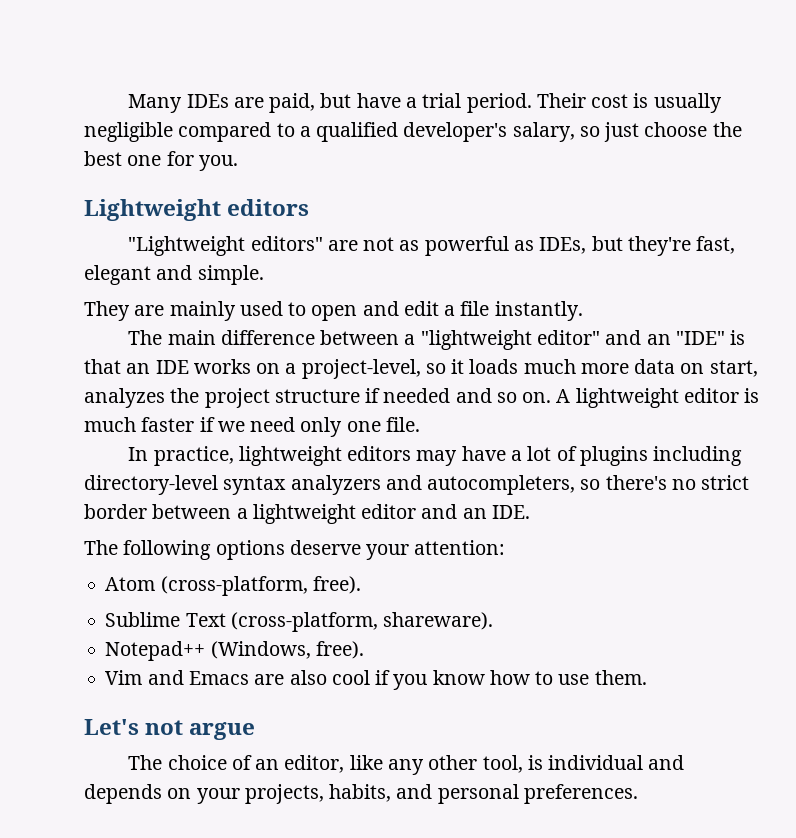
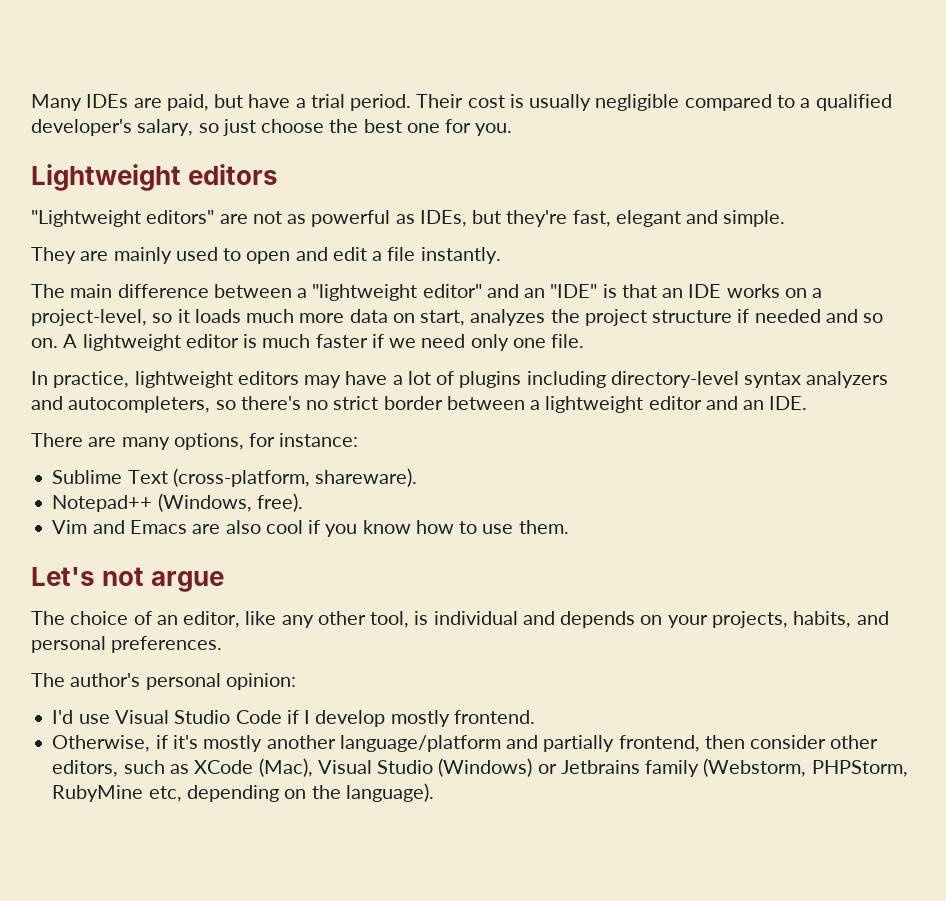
[84,540,506,560] [105,576,361,596] The following options deserve your attention: // Atom (cross-platform, free). -> [31,433,359,450] There are many options, for instance:
(638, 794) none -> [31,673,296,690] [52,710,535,727] [52,735,879,752] [52,758,908,777] [52,783,434,802] // The author's personal opinion: // I'd use Visual Studio Code if I develop mostly frontend. // Otherwise, if it's mostly another language/platform and partially frontend, then consider other editors, such as XCode (Mac), Visual Studio (Windows) or Jetbrains family (Webstorm, PHPStorm, RubyMine etc, depending on the language).

